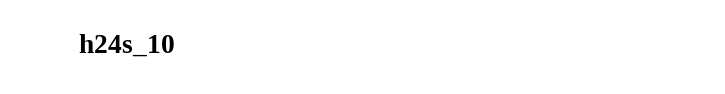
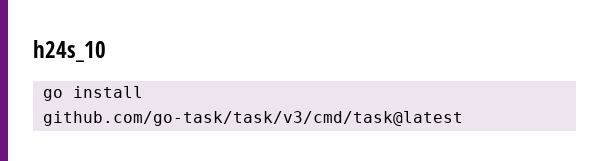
(175, 45) none -> [42,86,143,101] [42,111,463,126] // go install github.com/go-task/task/v3/cmd/task@latest

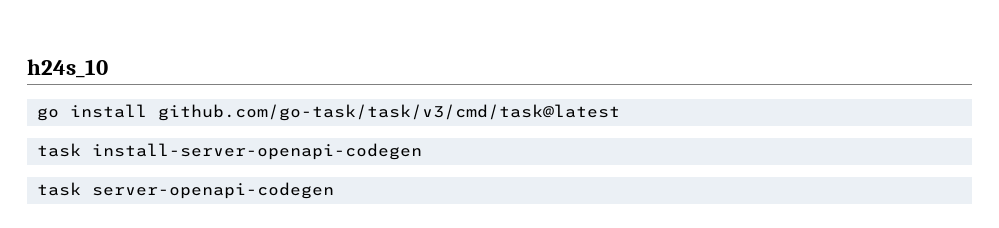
(463, 118) none -> [36,143,422,160] [36,182,334,199] // task install-server-openapi-codegen // task server-openapi-codegen

